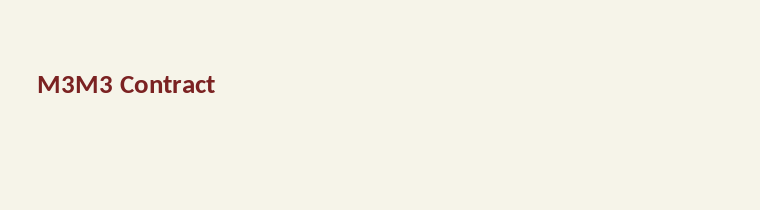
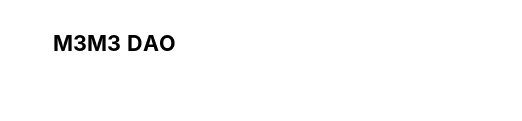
[120,76,216,93] Contract -> [126,35,176,51] DAO

